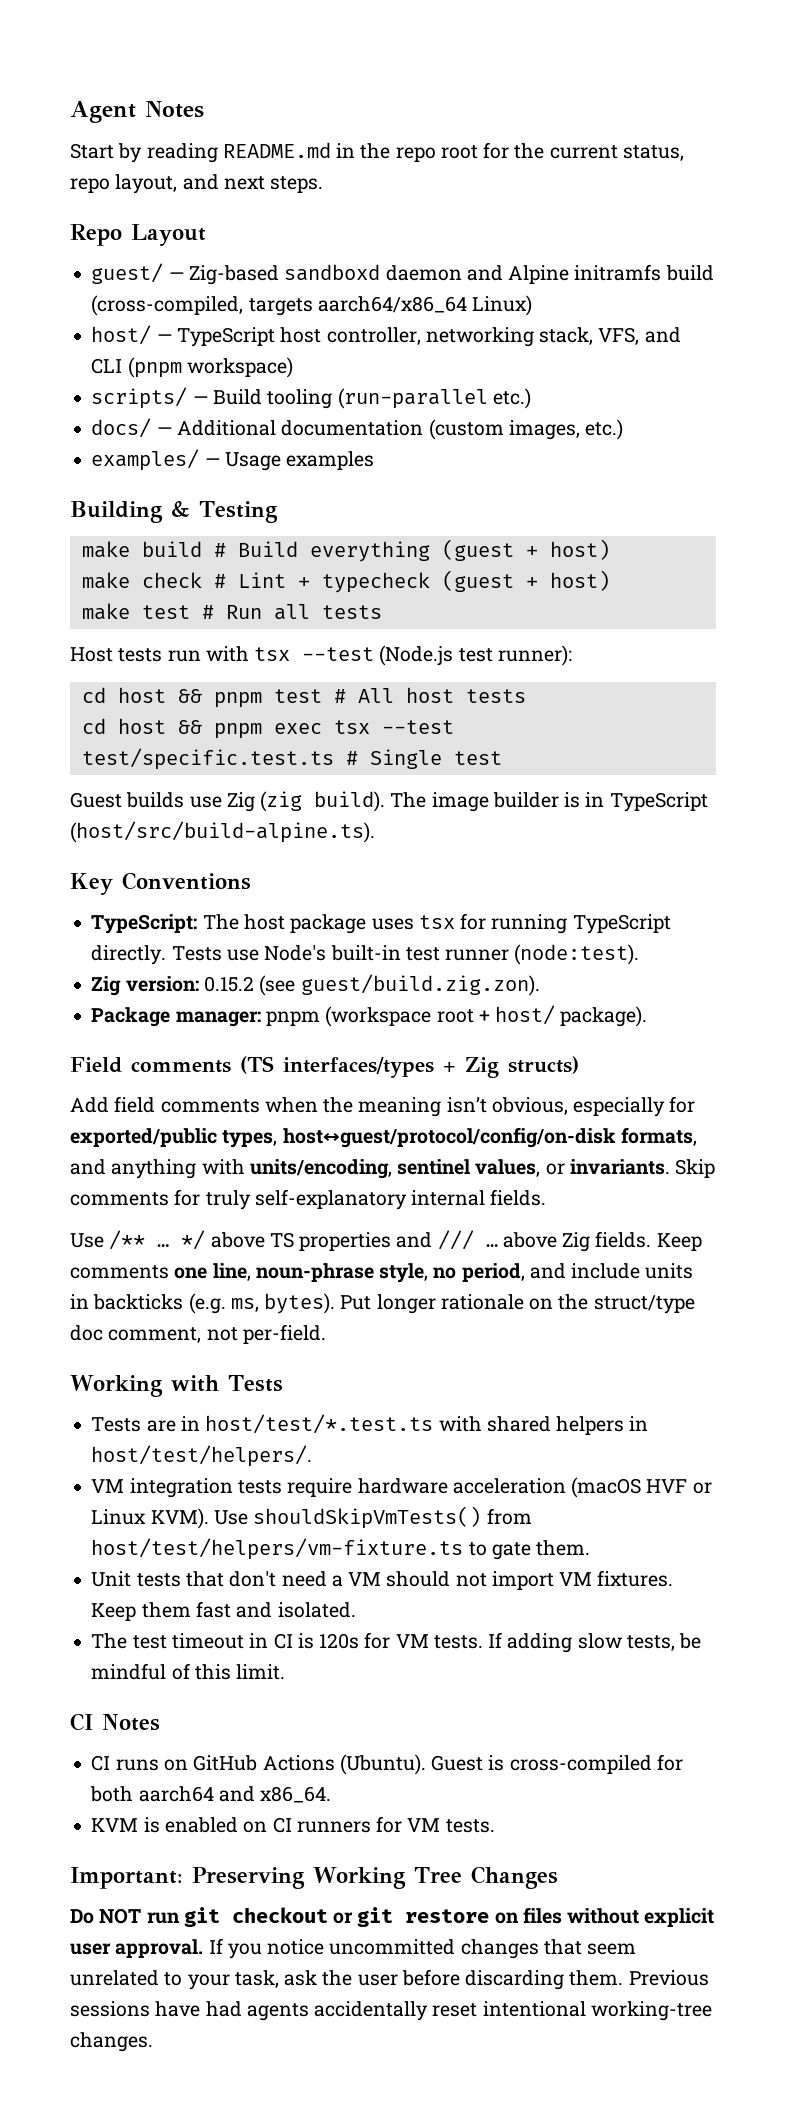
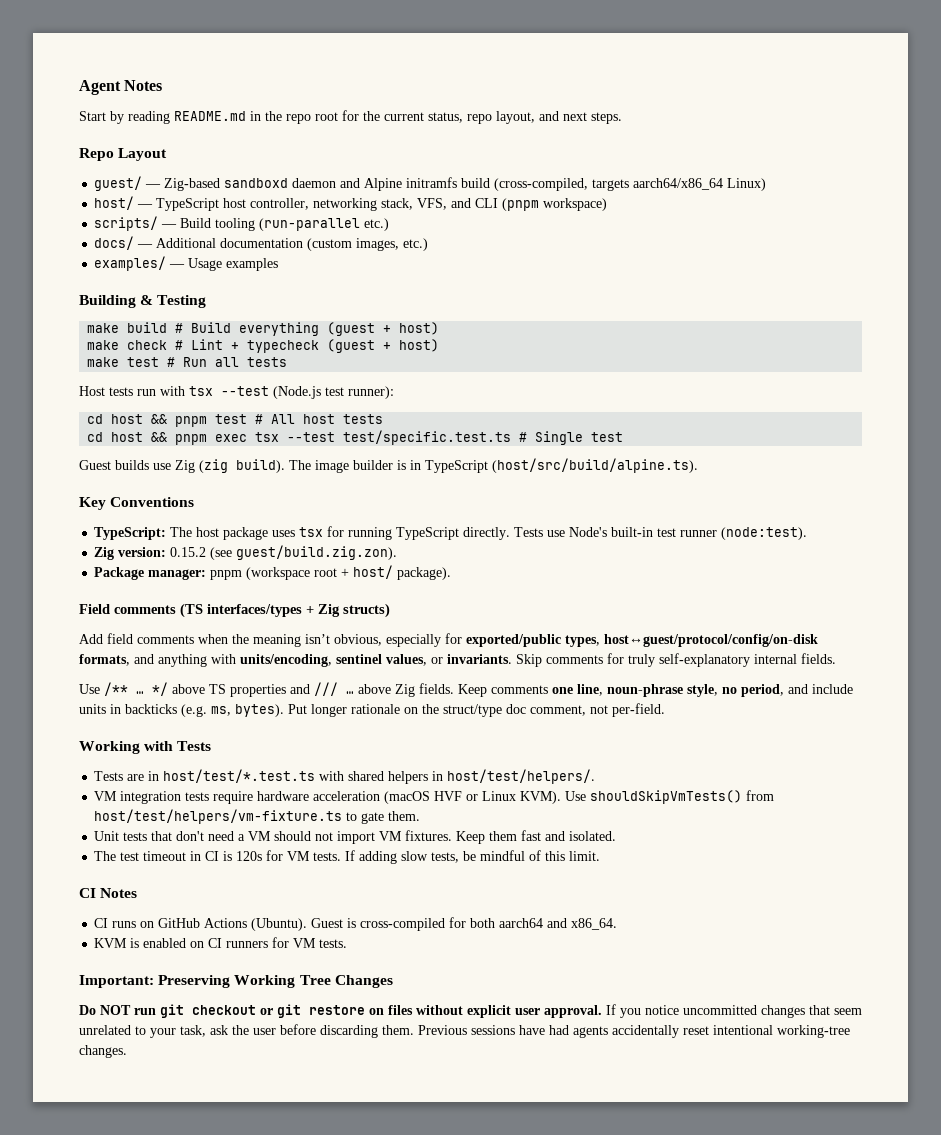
[70,821,375,843] (host/src/build-alpine.ts). -> [492,458,698,473] (host/src/build/alpine.ts).

